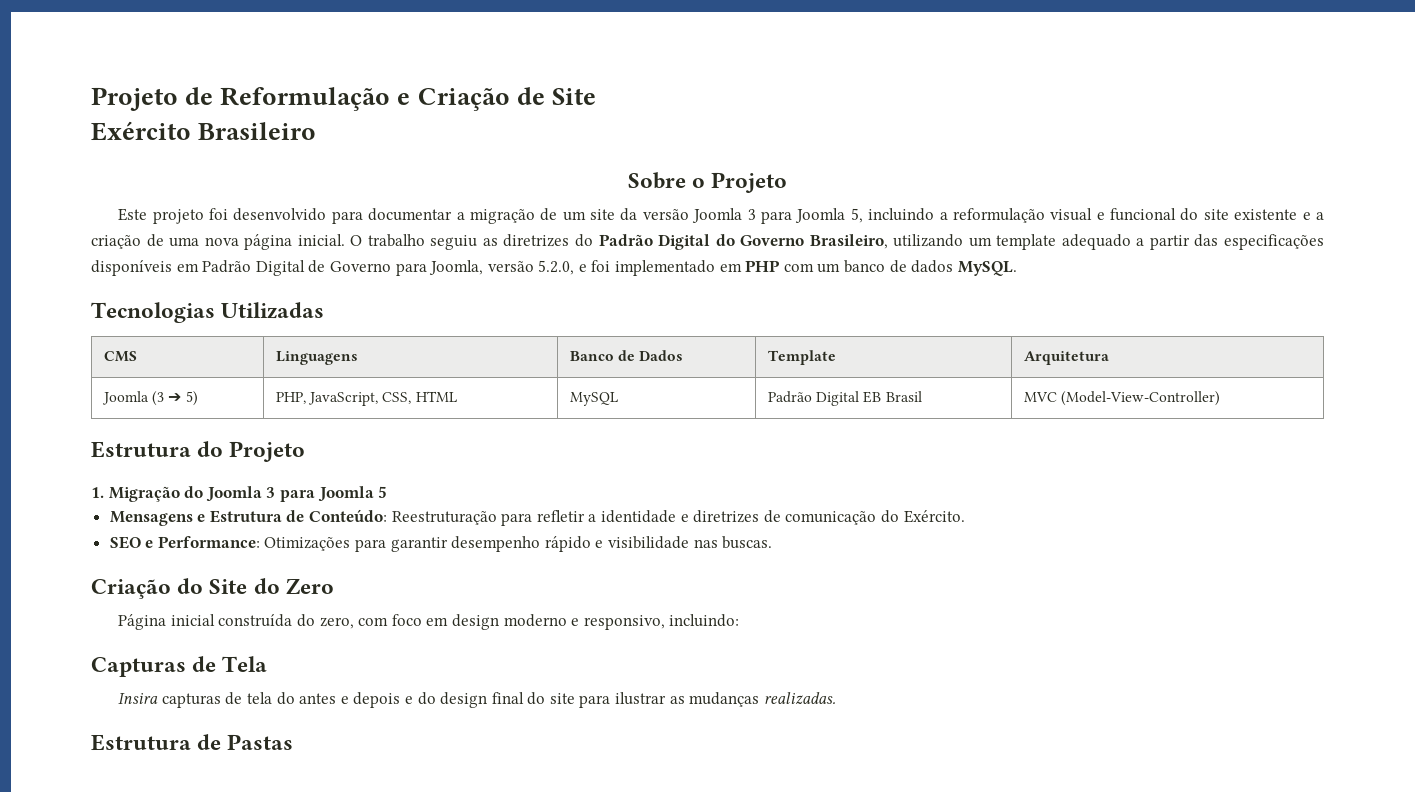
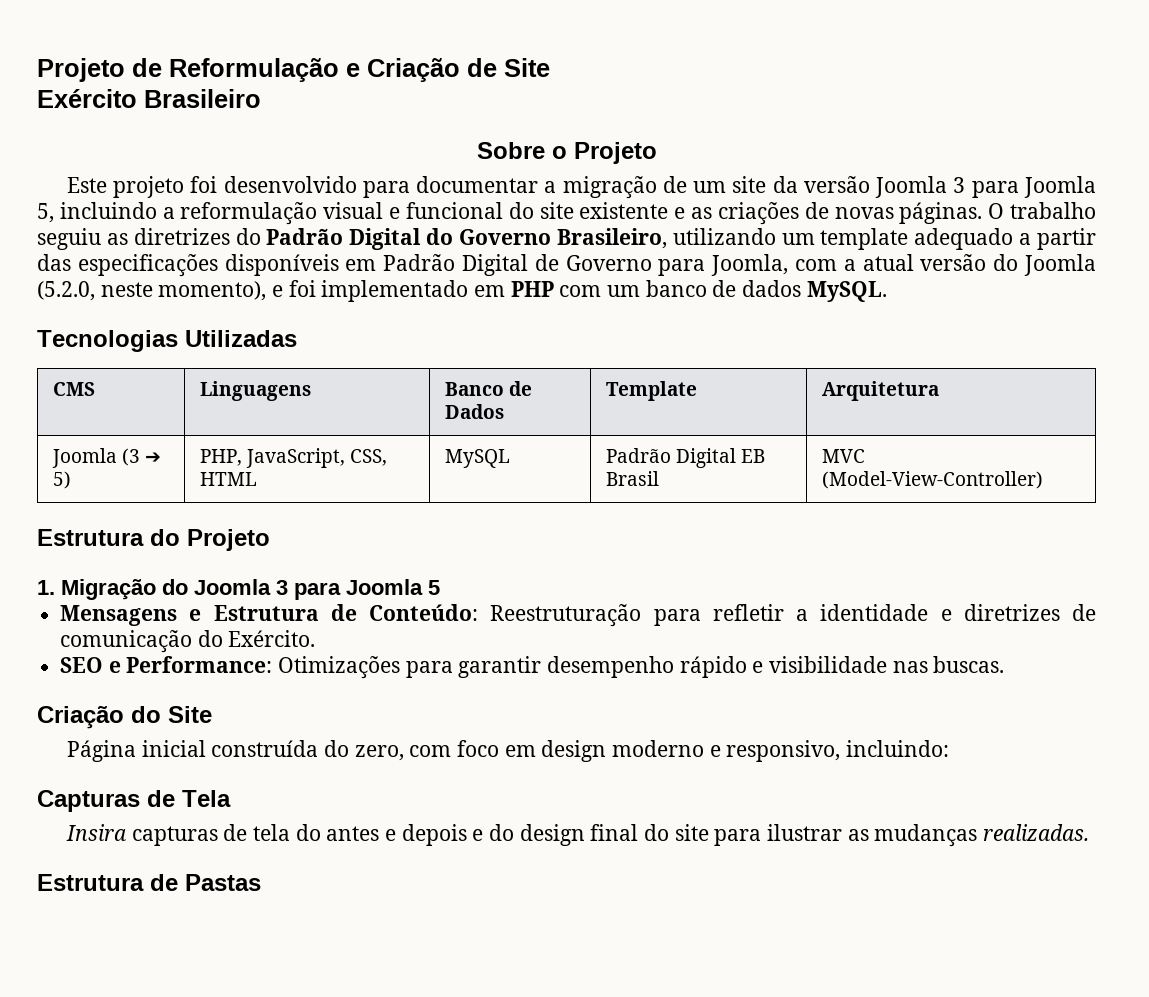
[1316,212,1324,220] [91,234,345,250] a criação de uma nova página inicial. -> [691,202,983,225] as criações de novas páginas.
[487,260,575,275] versão 5.2.0, -> [794,254,1096,276] [37,281,267,301] com a atual versão do Joomla (5.2.0, neste momento),
[253,578,334,594] do Zero -> (212, 714) none

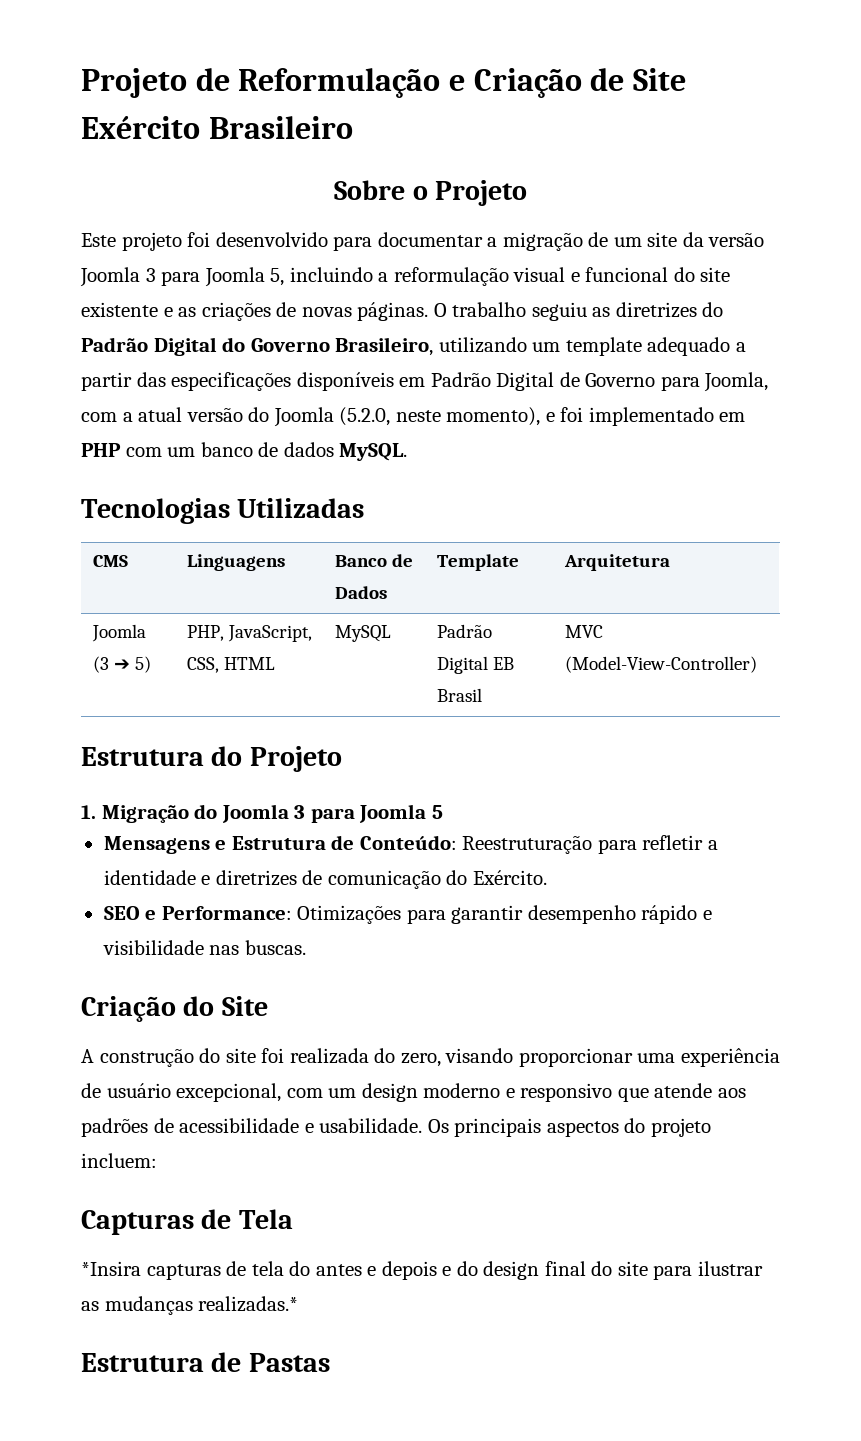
[66,740,949,762] Página inicial construída do zero, com foco em design moderno e responsivo, incluindo: -> [81,1048,780,1067] [81,1083,746,1102] [81,1118,711,1137] [81,1153,157,1168] A construção do site foi realizada do zero, visando proporcionar uma experiência de usuário excepcional, com um design moderno e responsivo que atende aos padrões de acessibilidade e usabilidade. Os principais aspectos do projeto incluem:
[65,824,127,841] Insira -> [81,1261,141,1276] *Insira
[982,824,1089,841] realizadas. -> [198,1296,299,1312] realizadas.*

